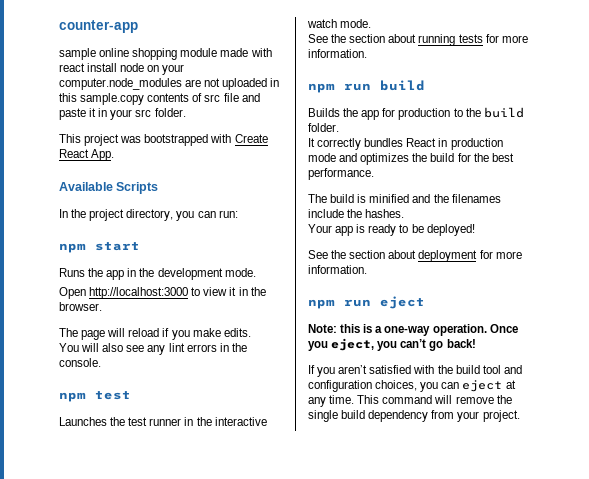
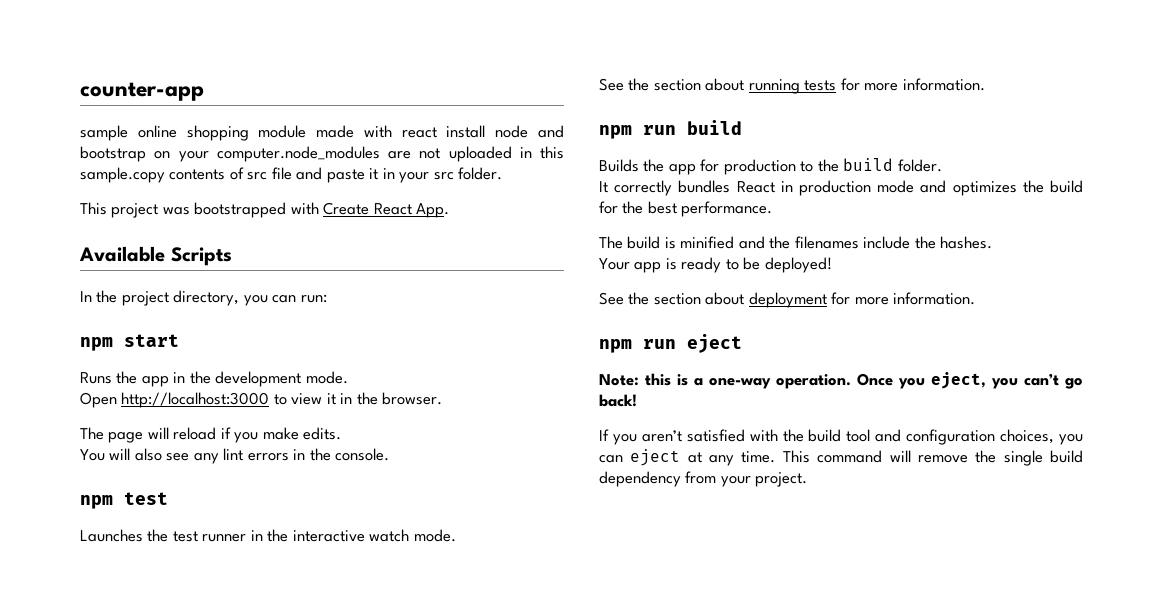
(145, 67) none -> [538,125,564,138] [80,146,146,162] and bootstrap

